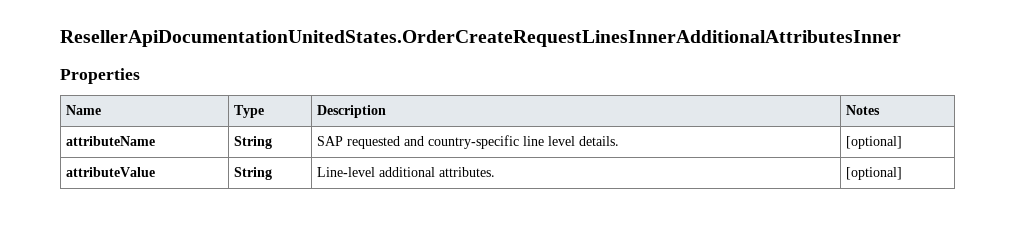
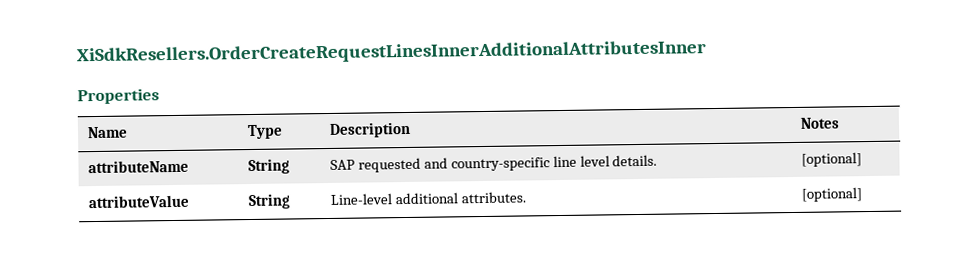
[60,30,901,47] ResellerApiDocumentationUnitedStates.OrderCreateRequestLinesInnerAdditionalAttributesInner -> [76,40,707,66] XiSdkResellers.OrderCreateRequestLinesInnerAdditionalAttributesInner

